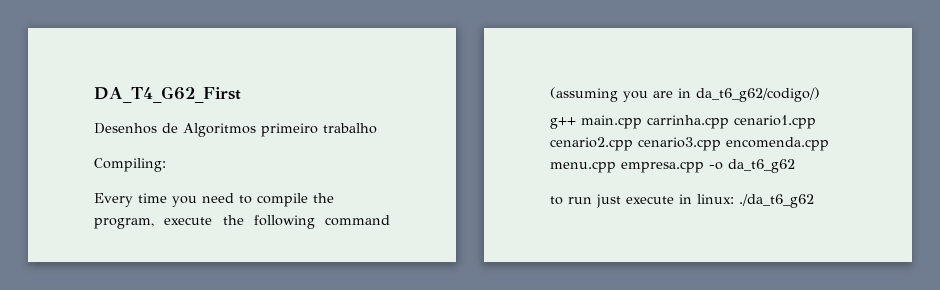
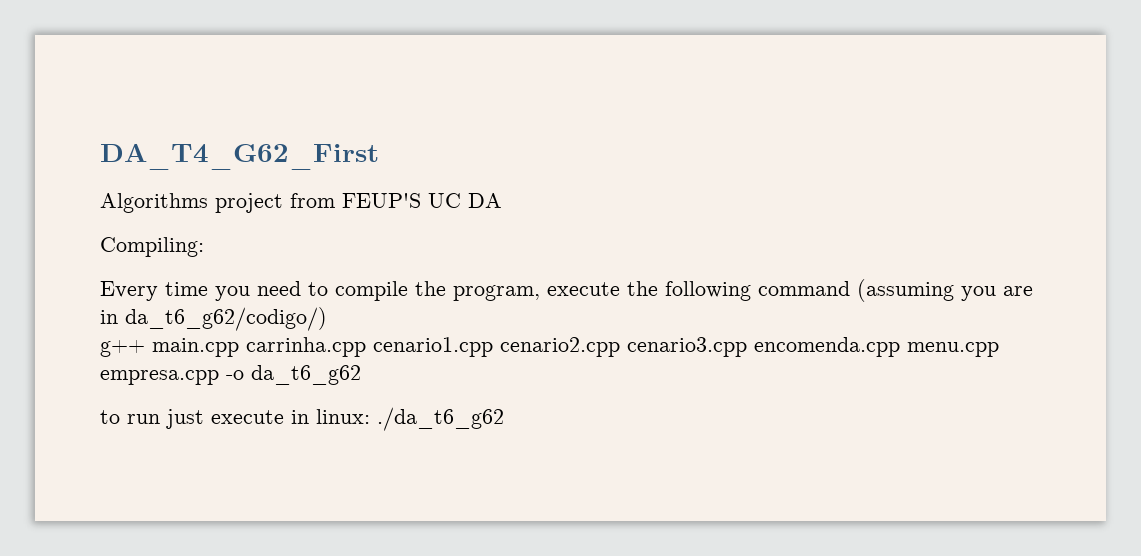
[94,123,377,137] Desenhos de Algoritmos primeiro trabalho -> [100,193,502,213] Algorithms project from FEUP'S UC DA

